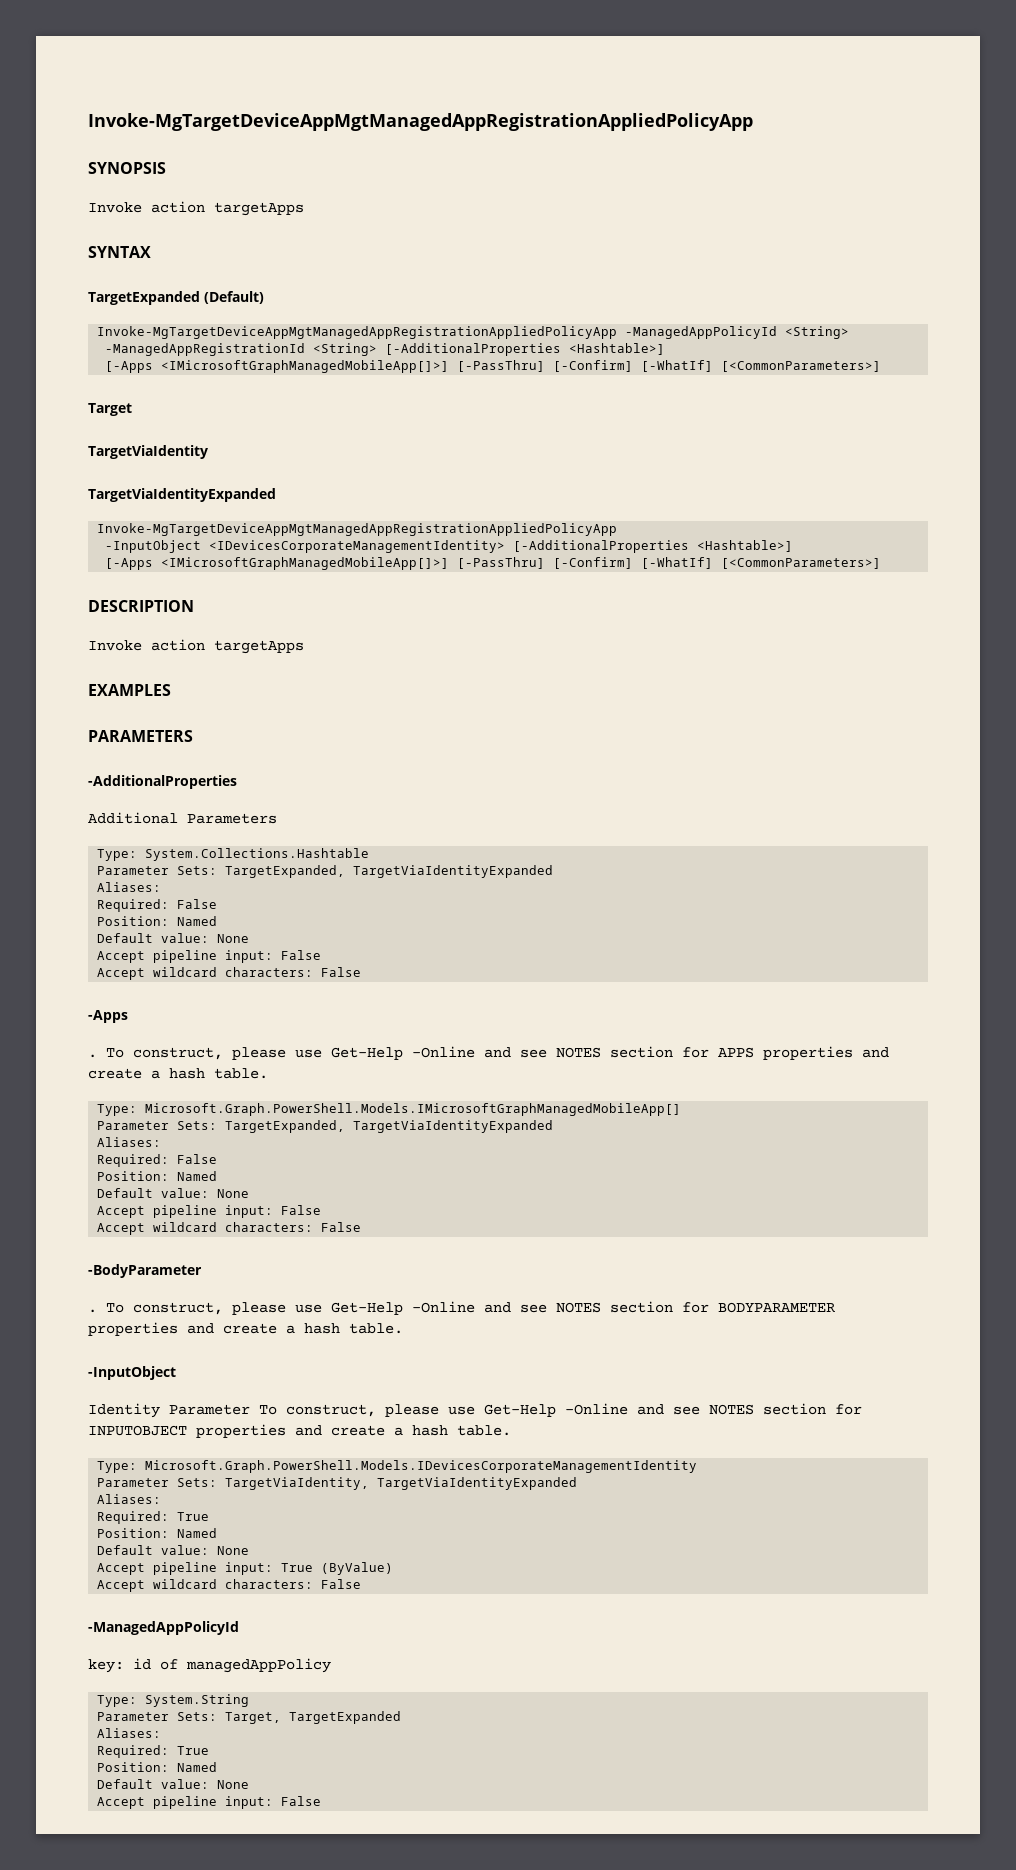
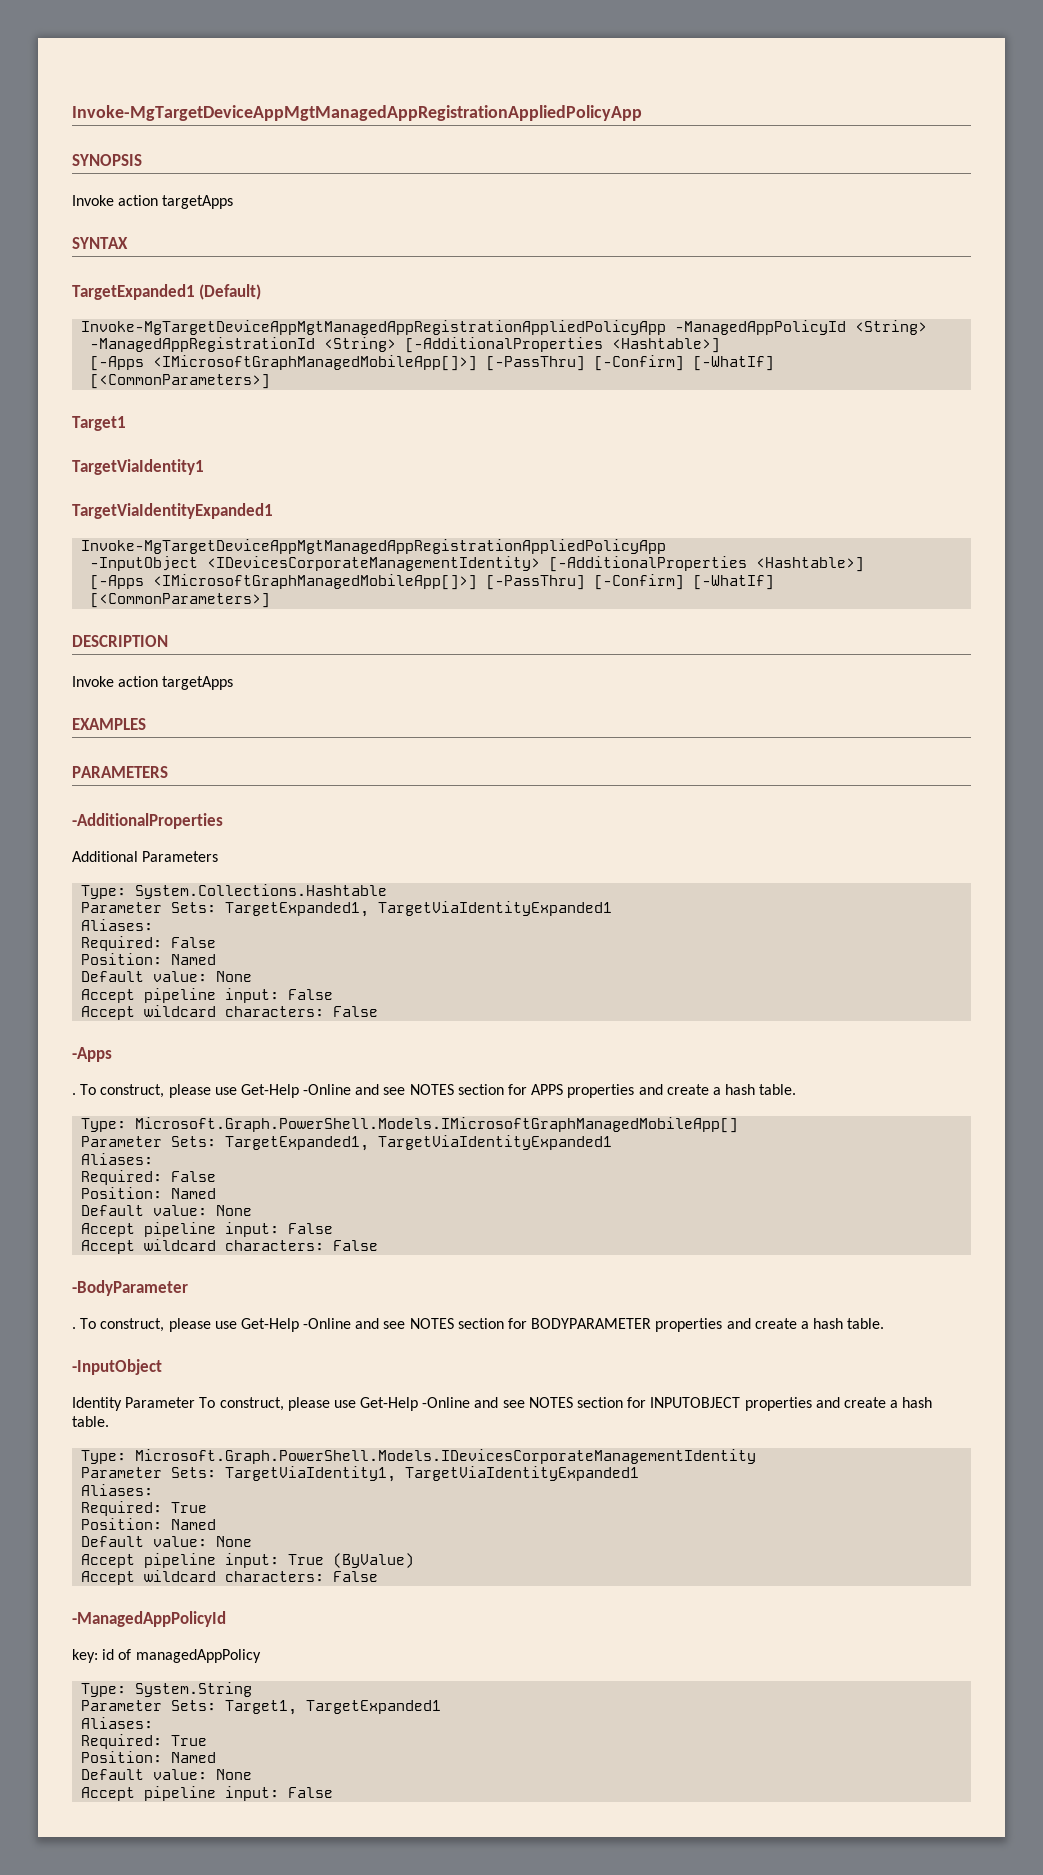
[88,291,200,305] TargetExpanded -> [72,284,195,300] TargetExpanded1
[88,403,132,416] [88,445,208,459] [88,488,276,502] Target // TargetViaIdentity // TargetViaIdentityExpanded -> [72,416,126,431] [72,459,204,475] [72,503,273,519] Target1 // TargetViaIdentity1 // TargetViaIdentityExpanded1
[225,865,554,878] TargetExpanded, TargetViaIdentityExpanded -> [225,901,613,917] TargetExpanded1, TargetViaIdentityExpanded1
[225,1120,554,1133] TargetExpanded, TargetViaIdentityExpanded -> [225,1135,613,1151] TargetExpanded1, TargetViaIdentityExpanded1
[225,1477,578,1490] TargetViaIdentity, TargetViaIdentityExpanded -> [225,1466,640,1482] TargetViaIdentity1, TargetViaIdentityExpanded1
[225,1711,402,1724] Target, TargetExpanded -> [225,1700,442,1715] Target1, TargetExpanded1

